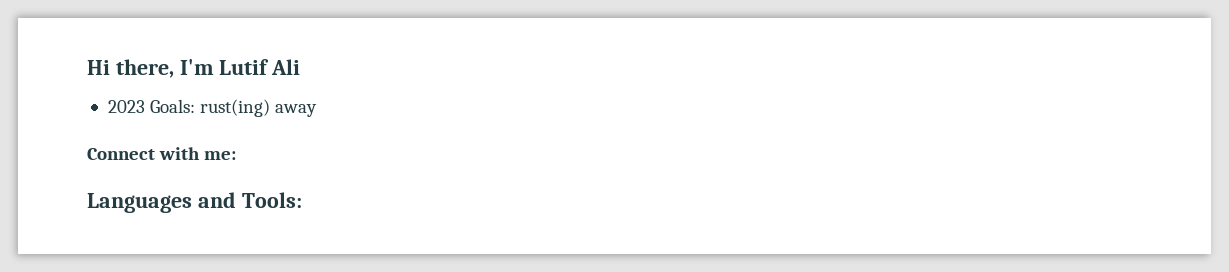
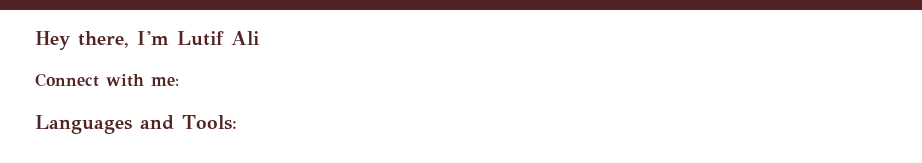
[87,60,110,75] Hi -> [35,31,71,50] Hey
[107,99,318,117] // 2023 Goals: rust(ing) away -> (259, 38) none

